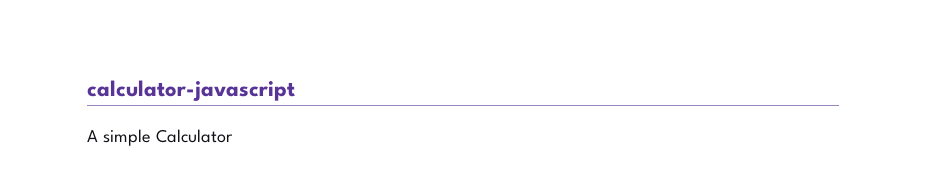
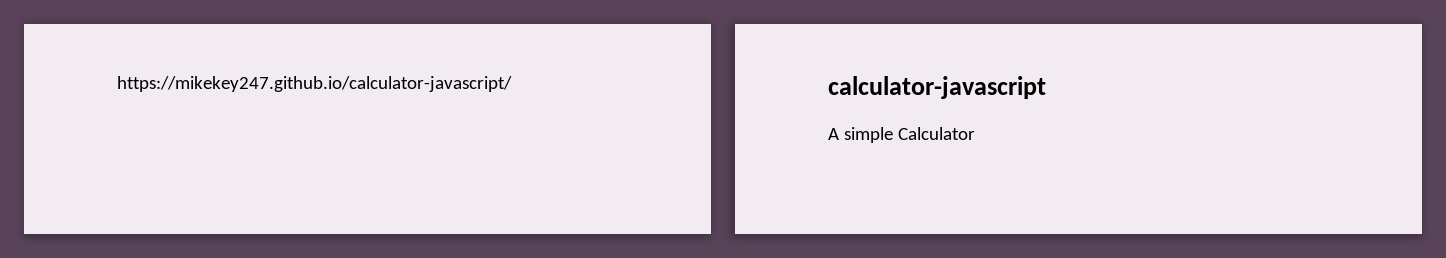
(87, 90) none -> [117,76,512,92] https://mikekey247.github.io/calculator-javascript/ //

